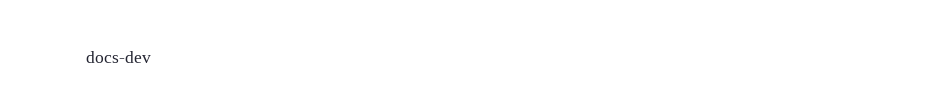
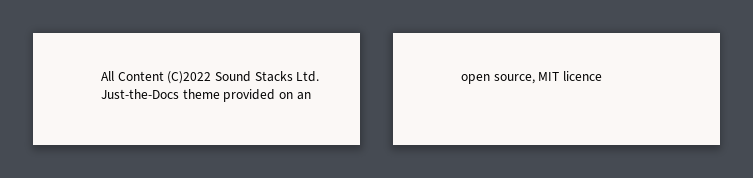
[86,51,151,63] docs-dev -> [101,71,320,84] [101,89,311,102] [461,71,602,84] All Content (C)2022 Sound Stacks Ltd. Just-the-Docs theme provided on an open source, MIT licence

